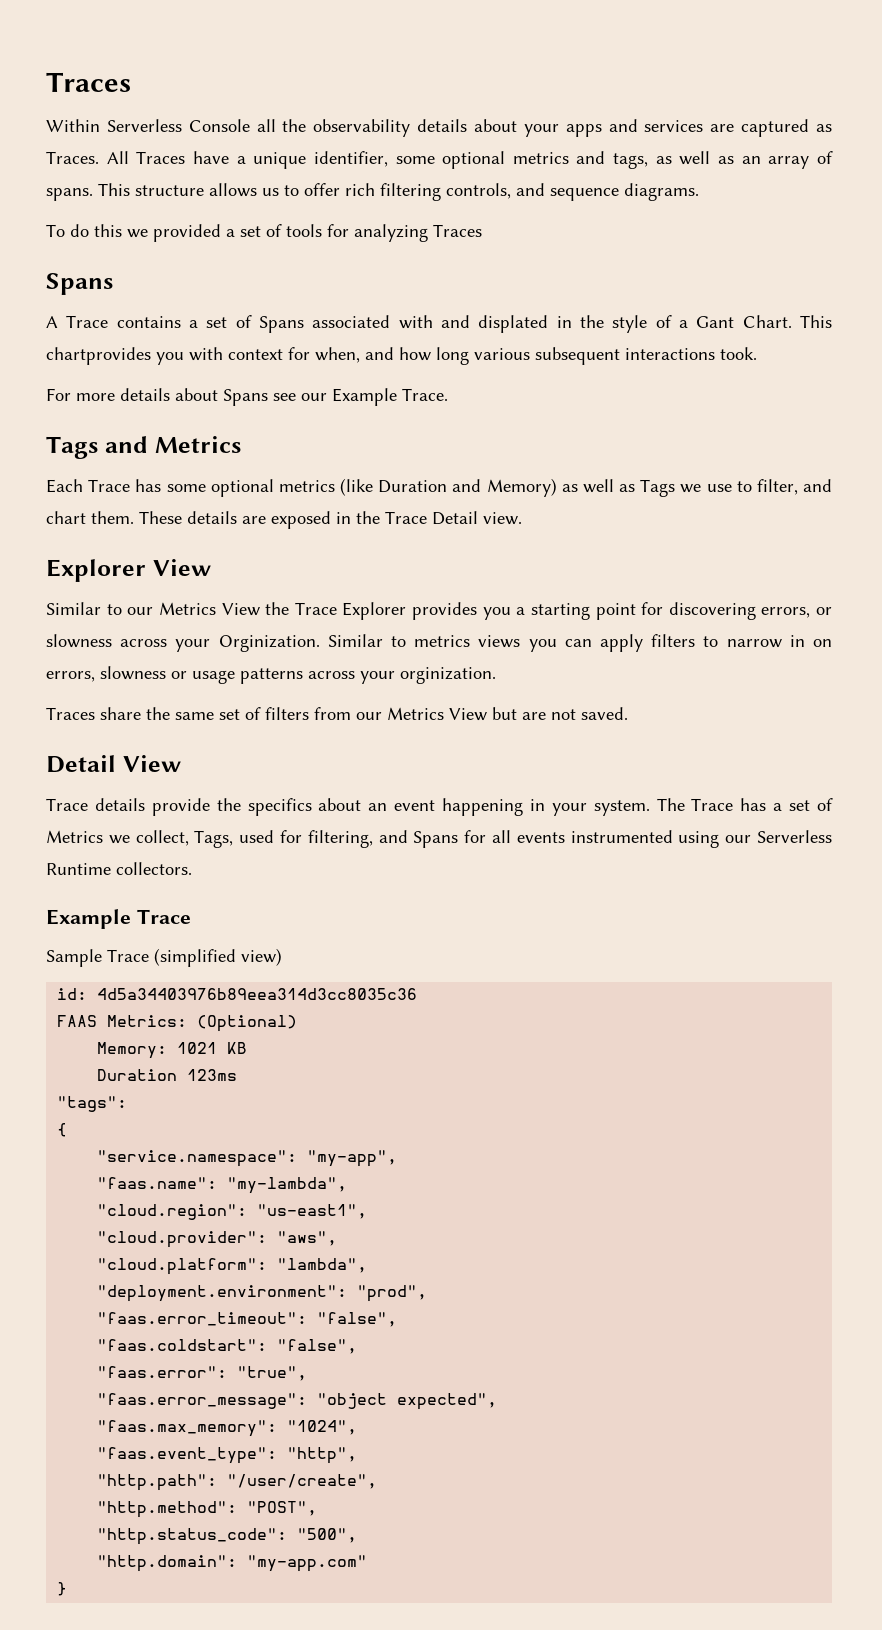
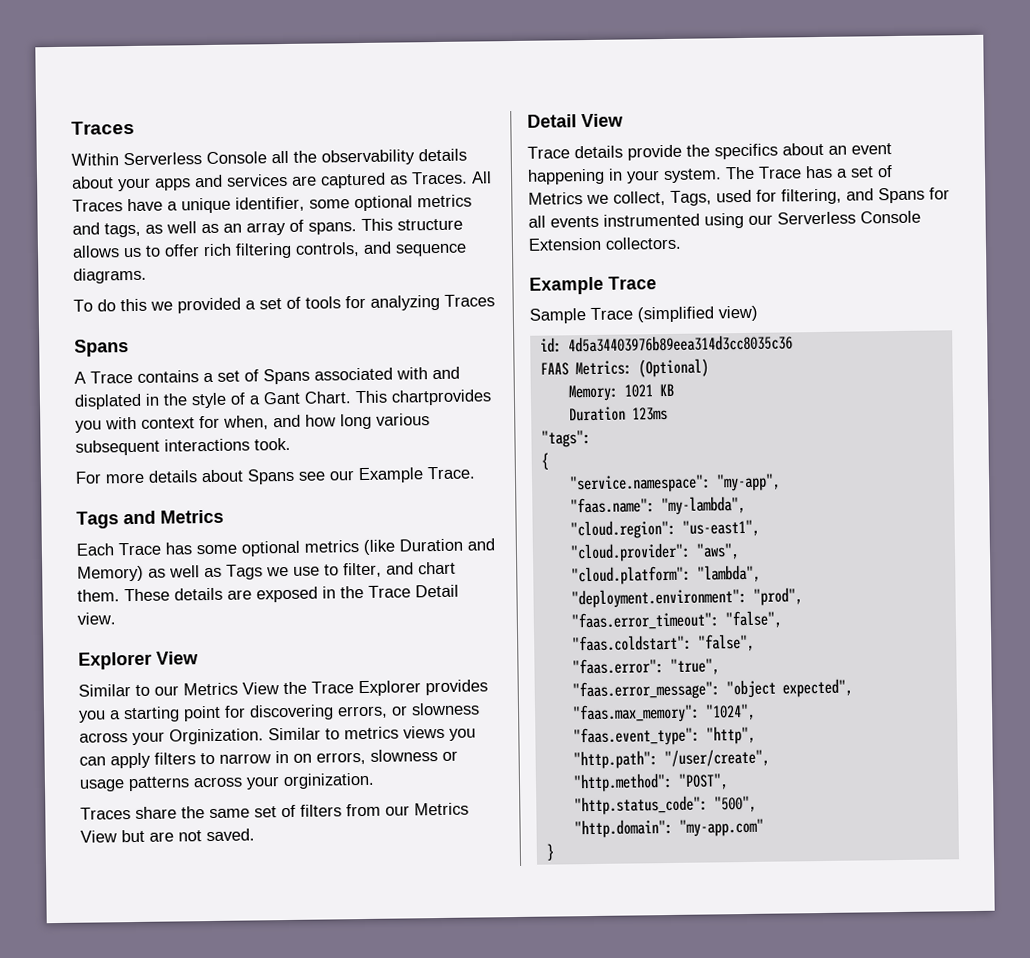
[46,863,111,875] Runtime -> [860,210,921,224] [528,237,602,251] Console Extension

